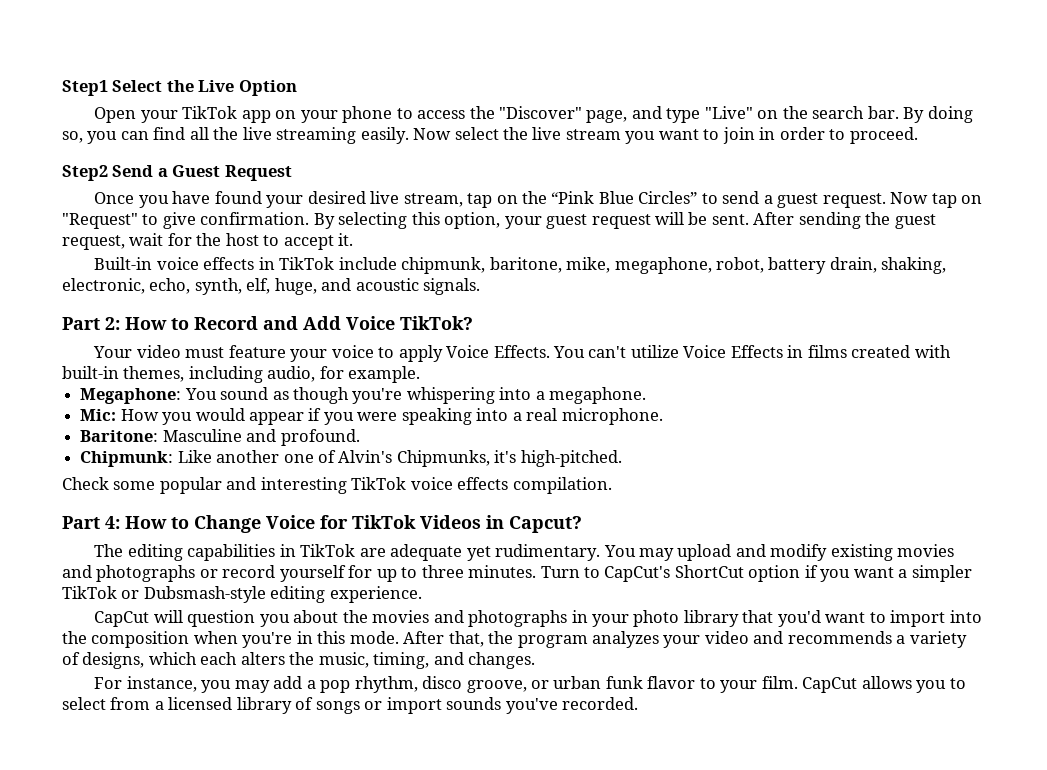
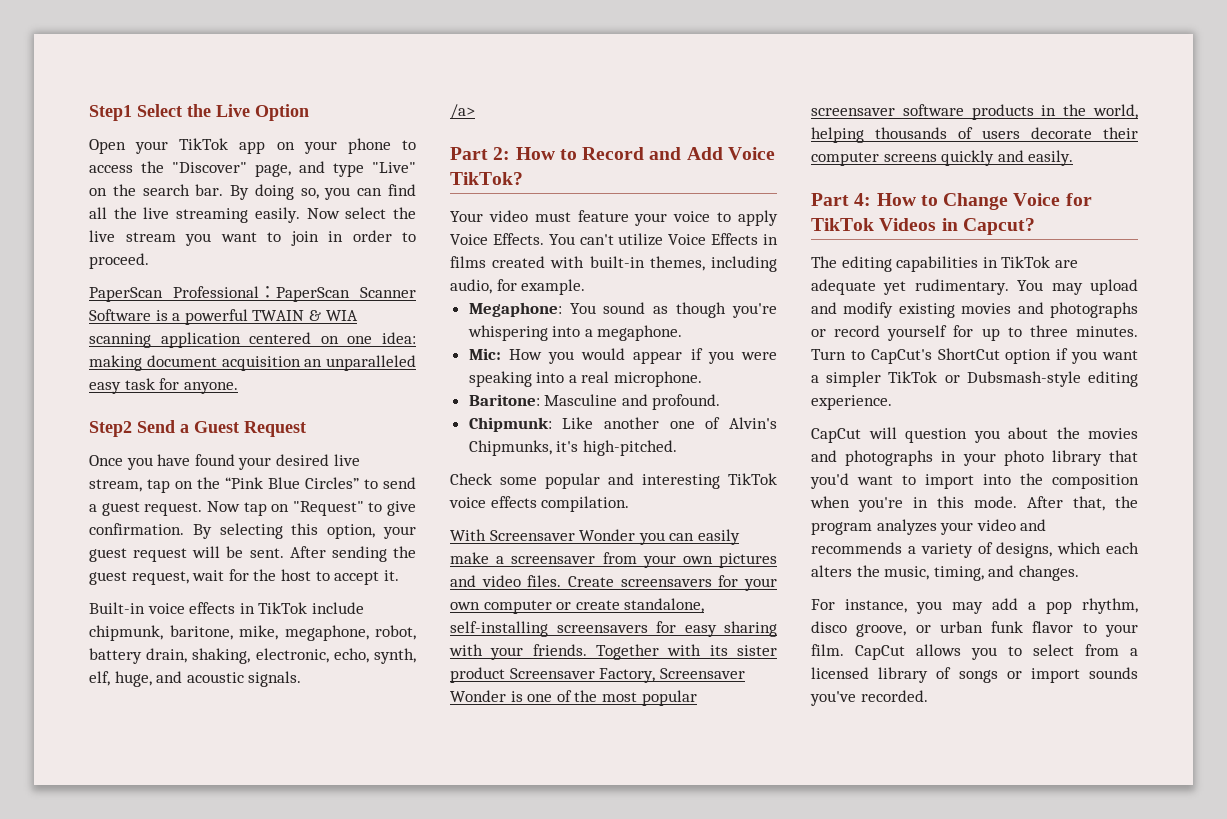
(918, 135) none -> [89,286,416,302] [89,309,358,325] [89,332,416,348] [89,355,416,371] [89,378,238,394] // PaperScan Professional：PaperScan Scanner Software is a powerful TWAIN & WIA scanning application centered on one idea: making document acquisition an unparalleled easy task for anyone.
(481, 286) none -> [450,104,475,119] // /a>
(612, 485) none -> [450,529,740,545] [450,552,777,568] [450,575,777,591] [450,598,705,614] [450,621,777,637] [449,644,777,660] [450,667,745,683] [450,690,697,706] [811,104,1138,120] [811,127,1138,143] [811,150,1074,166] // With Screensaver Wonder you can easily make a screensaver from your own pictures and video files. Create screensavers for your own computer or create standalone, self-installing screensavers for easy sharing with your friends. Together with its sister product Screensaver Factory, Screensaver Wonder is one of the most popular screensaver software products in the world, helping thousands of users decorate their computer screens quickly and easily.

